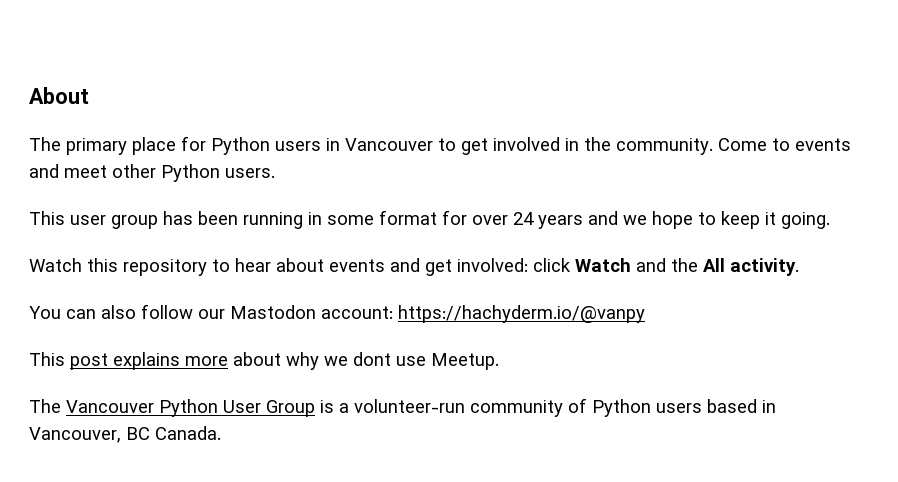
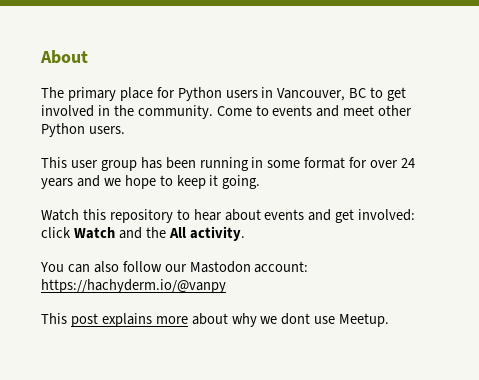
[345,138,433,151] Vancouver -> [277,88,367,101] Vancouver, BC
[29,398,776,417] [29,426,221,443] // The Vancouver Python User Group is a volunteer-run community of Python users based in Vancouver, BC Canada. -> (390, 320) none

